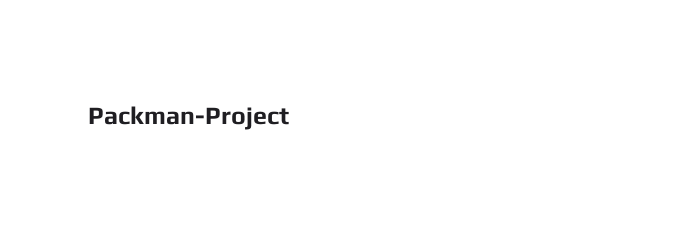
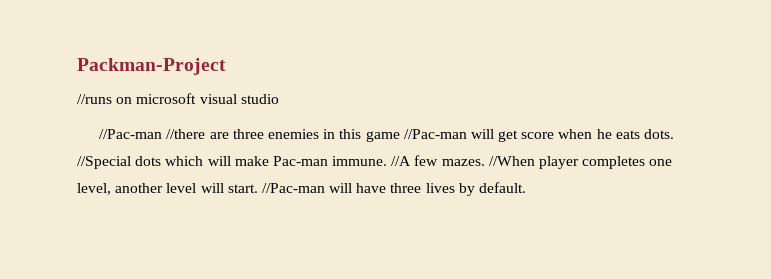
(289, 118) none -> [77,93,279,104] [99,129,674,142] [77,155,673,169] [77,182,527,196] // //runs on microsoft visual studio // //Pac-man //there are three enemies in this game //Pac-man will get score when he eats dots. //Special dots which will make Pac-man immune. //A few mazes. //When player completes one level, another level will start. //Pac-man will have three lives by default.

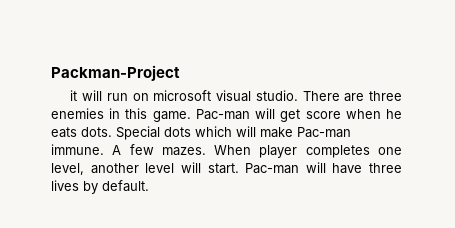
[77,93,279,104] [99,129,206,139] //runs on microsoft visual studio // //Pac-man //there -> [70,90,340,102] it will run on microsoft visual studio. There
[365,129,467,142] game //Pac-man -> [152,109,250,122] game. Pac-man
[77,156,131,169] //Special -> [116,126,160,140] Special
[391,156,412,166] //A -> [112,145,122,155] A
[488,156,535,166] //When -> [214,145,252,155] When
[261,183,325,193] //Pac-man -> [245,163,300,174] Pac-man

